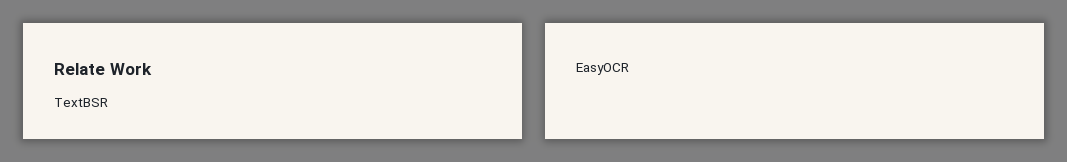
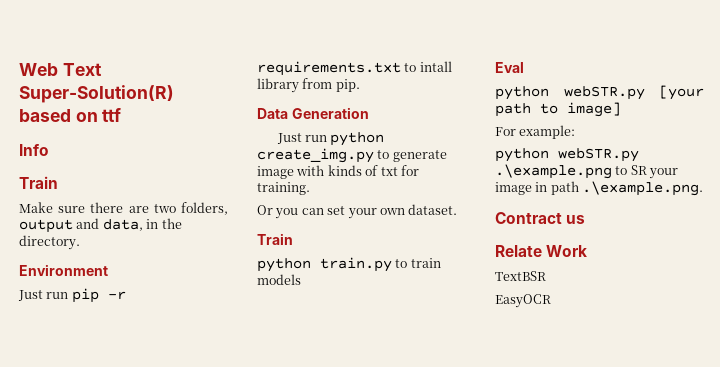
(54, 69) none -> [19,63,102,76] [19,85,174,103] [19,108,122,122] [19,144,49,156] [19,176,58,189] [19,202,228,215] [19,218,182,233] [19,235,80,250] [19,264,108,276] [18,288,126,303] [257,61,452,76] [257,78,360,93] [257,107,369,119] [276,132,385,146] [257,148,447,163] [257,165,419,179] [257,182,310,195] [257,204,458,219] [257,233,293,245] [257,257,441,272] [257,274,301,285] [495,62,524,73] [495,85,704,100] [495,102,621,117] [495,125,576,139] [495,148,639,162] [495,164,679,179] [495,181,704,196] [495,212,586,224] Web Text Super-Solution(R) based on ttf // Info // Train // Make sure there are two folders, output and data, in the directory. // Environment // Just run pip -r requirements.txt to intall library from pip. // Data Generation // Just run python create_img.py to generate image with kinds of txt for training. // Or you can set your own dataset. // Train // python train.py to train models // Eval // python webSTR.py [your path to image] // For example: // python webSTR.py .\example.png to SR your image in path .\example.png. // Contract us //

